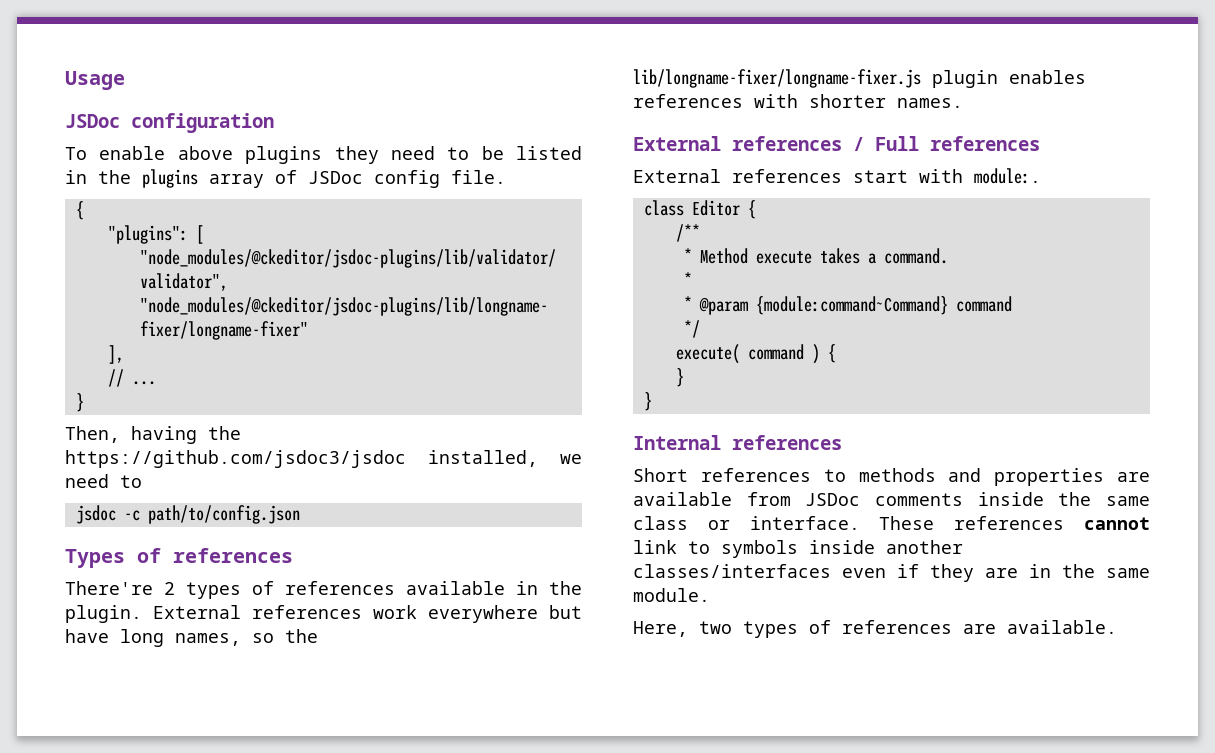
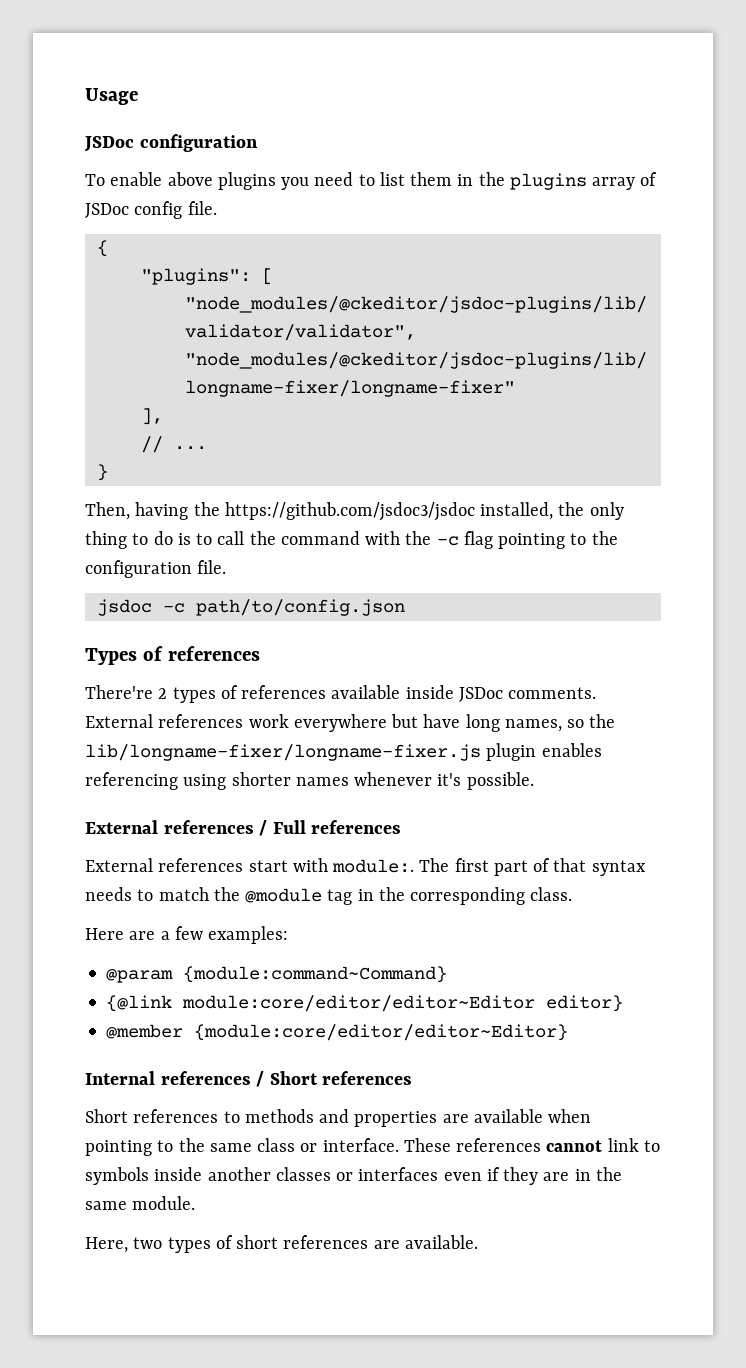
[334,146,582,164] they need to be listed -> [281,172,453,190] you need to list them
[560,454,582,464] [65,474,142,488] we need to -> [558,502,624,520] [85,531,618,549] [85,560,227,578] the only thing to do is to call the command with the -c flag pointing to the configuration file.
[516,581,582,595] [65,605,142,623] in the plugin. -> [405,685,597,702] inside JSDoc comments.
[633,94,963,108] references with shorter names. -> [85,772,534,790] referencing using shorter names whenever it's possible.
[643,200,756,219] [675,224,700,242] [683,248,948,264] [683,272,692,287] [683,296,1012,315] [683,320,700,338] [675,344,836,364] [675,368,684,387] [643,392,652,411] // class Editor { // /** // * Method execute takes a command. // * // * @param {module:command~Command} command // */ // execute( command ) { // } // } -> [419,858,646,876] [85,887,573,905] [85,926,289,944] [106,966,448,983] [106,995,624,1012] [106,1024,569,1041] The first part of that syntax needs to match the @module tag in the corresponding class. // Here are a few examples: // @param {module:command~Command} // {@link module:core/editor/editor~Editor editor} // @member {module:core/editor/editor~Editor}
(842, 442) none -> [256,1071,413,1087] / Short references
[746,492,1044,506] from JSDoc comments inside -> [548,1109,592,1123] [85,1140,174,1156] when pointing to
[633,564,831,578] classes/interfaces -> [275,1167,439,1181] classes or interfaces
(831, 627) none -> [236,1235,279,1249] short

